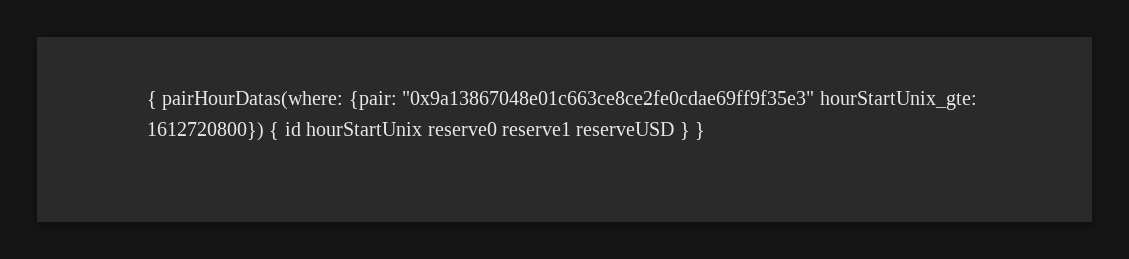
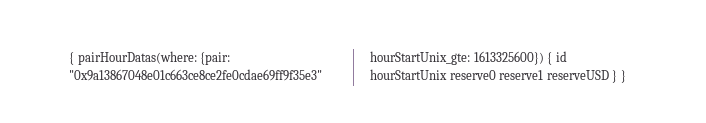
[147,122,264,141] 1612720800}) -> [473,51,544,65] 1613325600})

